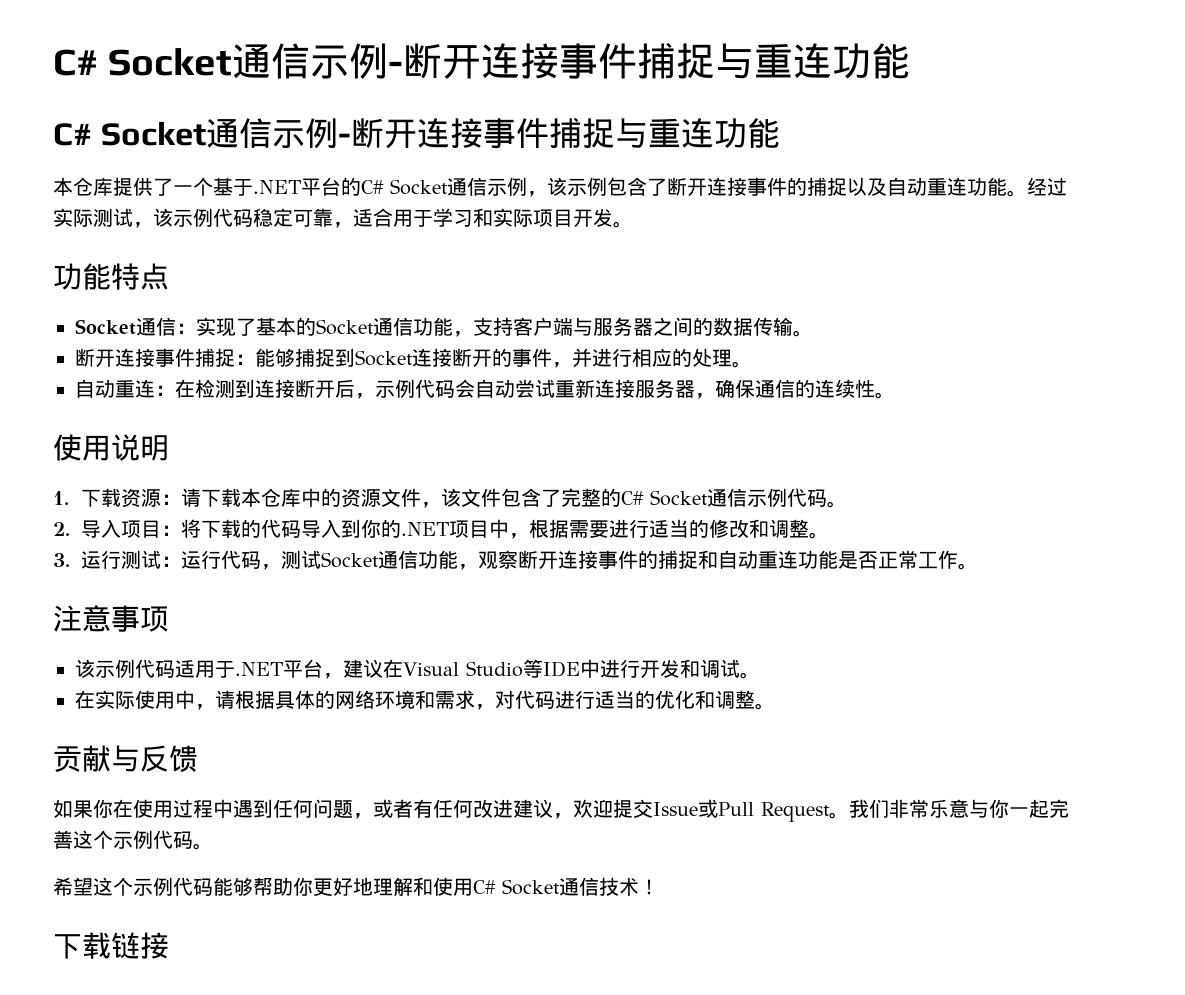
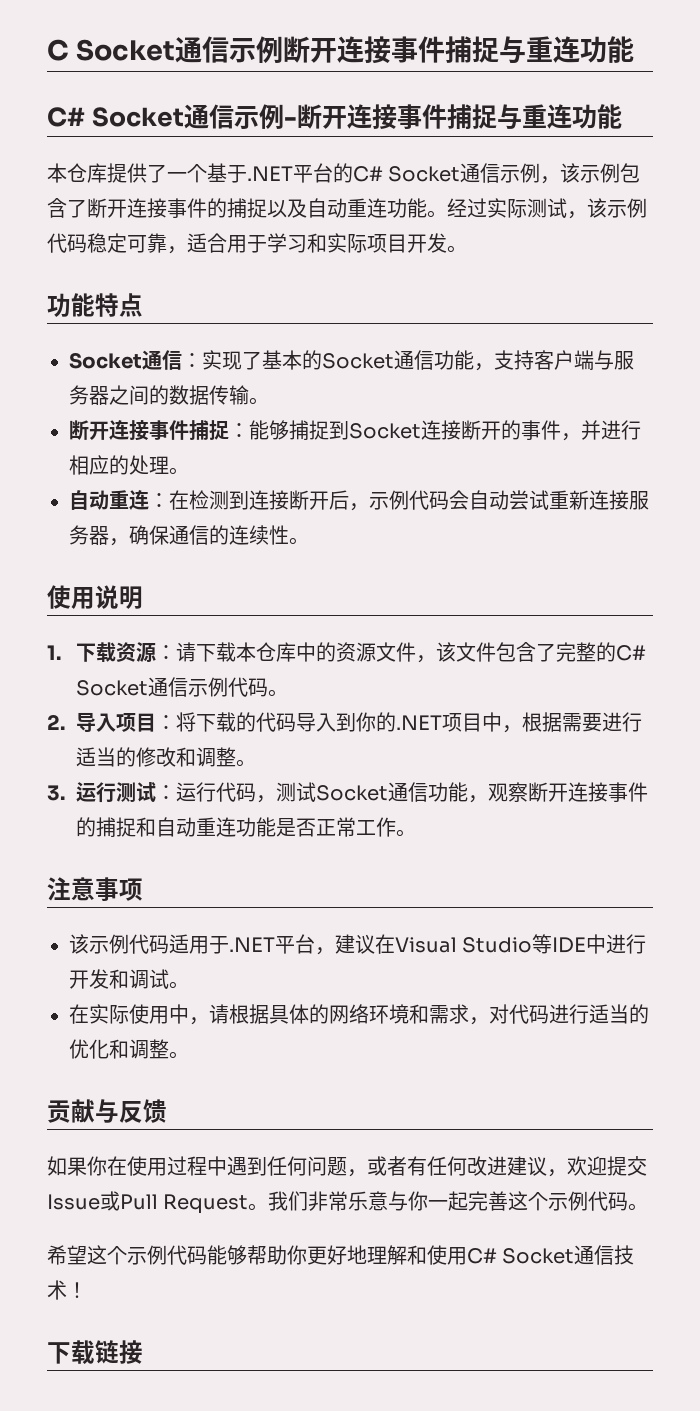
[53,43,404,79] C# Socket通信示例- -> [47,36,284,63] C Socket通信示例

